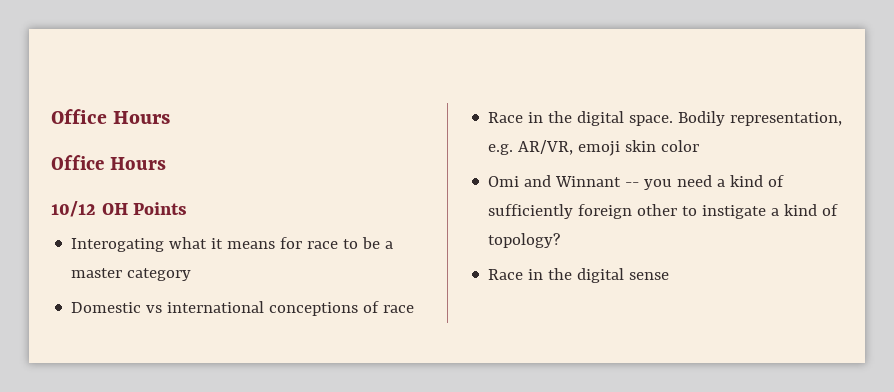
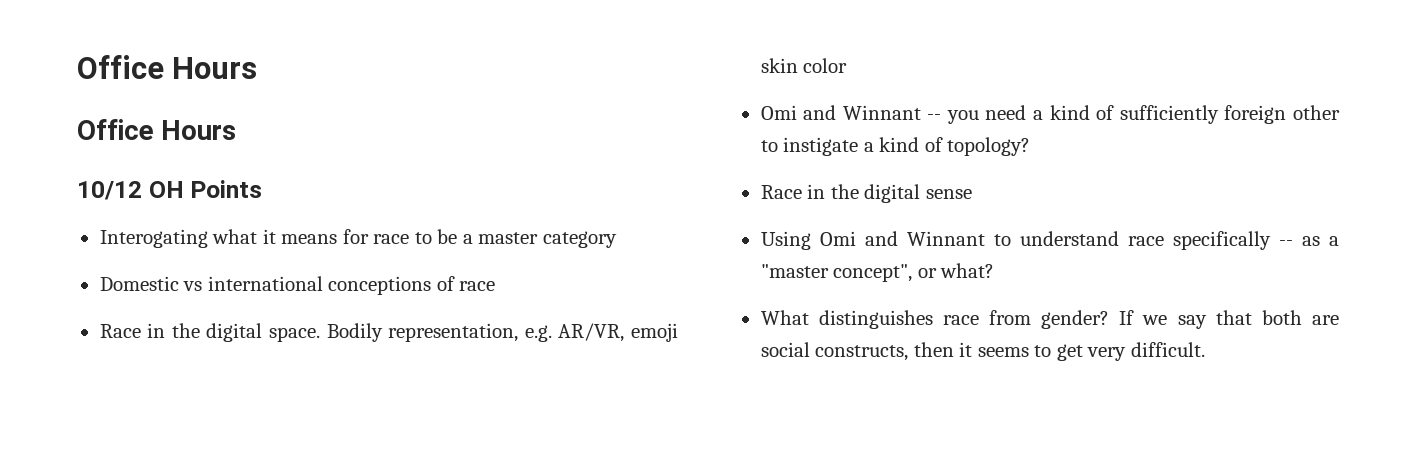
(670, 276) none -> [760,231,1339,250] [760,263,995,282] [760,310,1339,329] [760,342,1205,361] // Using Omi and Winnant to understand race specifically -- as a "master concept", or what? // What distinguishes race from gender? If we say that both are social constructs, then it seems to get very difficult.

